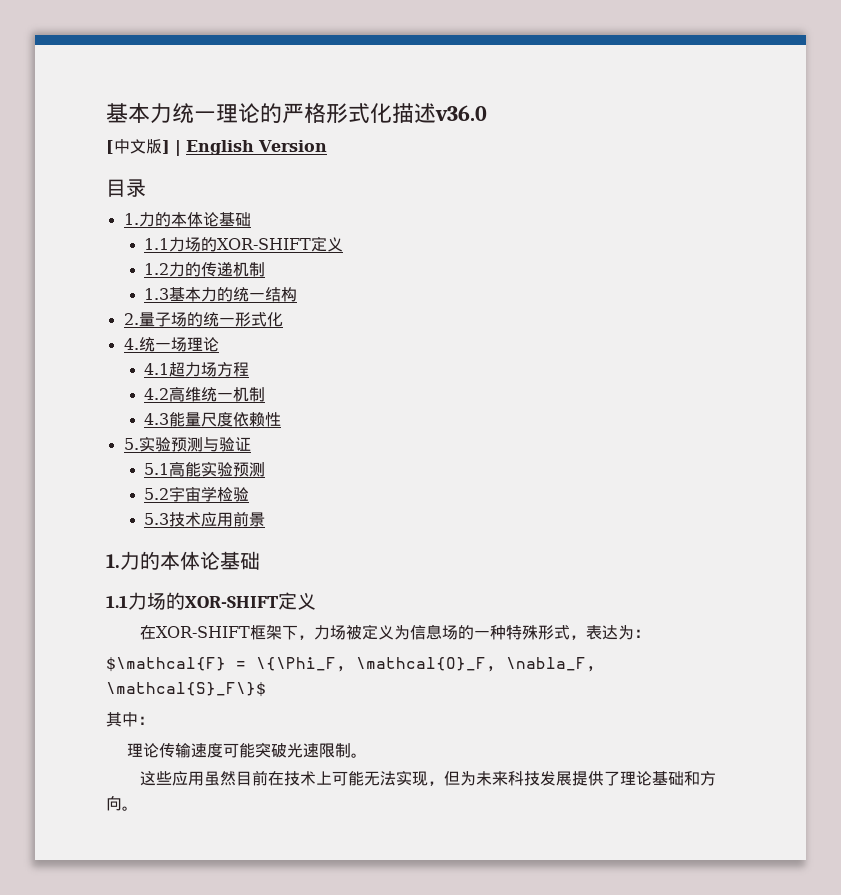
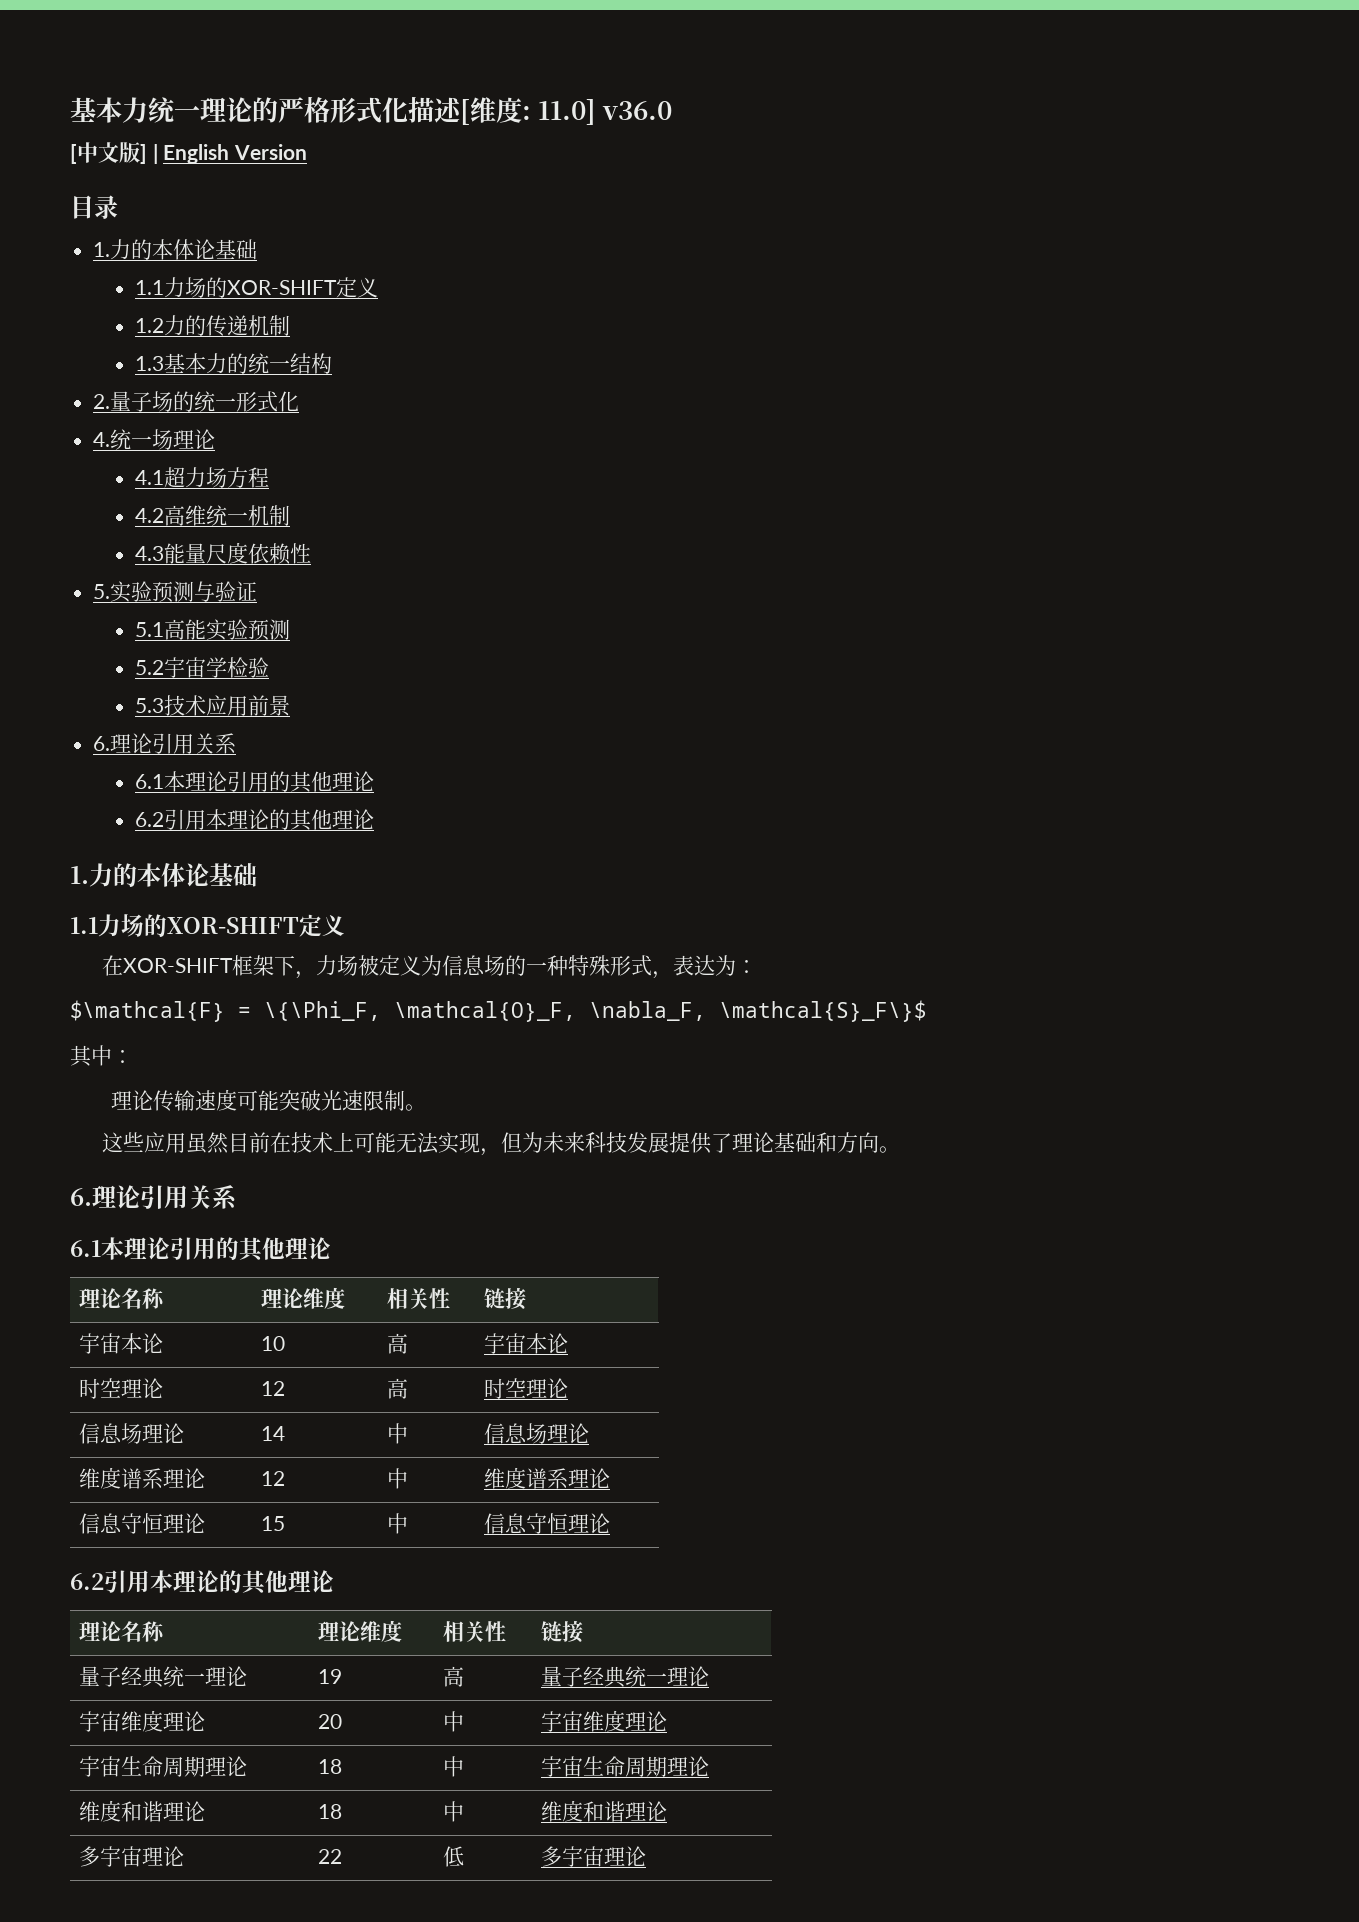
(436, 113) none -> [460,97,597,125] [维度: 11.0]
(266, 519) none -> [93,733,237,754] [134,771,374,793] [134,809,374,831] // 6.理论引用关系 // 6.1本理论引用的其他理论 // 6.2引用本理论的其他理论
(138, 808) none -> [70,1185,237,1210] [70,1237,331,1262] [79,1288,166,1309] [261,1287,346,1309] [387,1288,451,1309] [484,1287,527,1310] [79,1333,164,1354] [261,1336,286,1351] [387,1333,409,1354] [484,1333,569,1354] [79,1378,164,1399] [261,1381,286,1396] [387,1378,409,1399] [484,1378,569,1399] [79,1423,185,1444] [261,1426,286,1441] [387,1423,409,1444] [484,1423,590,1444] [79,1467,206,1489] [261,1471,286,1486] [387,1468,409,1489] [484,1467,611,1489] [79,1513,206,1534] [261,1516,286,1531] [387,1513,409,1534] [484,1513,611,1534] [70,1570,334,1595] [79,1621,166,1642] [318,1620,403,1642] [443,1621,507,1642] [541,1620,584,1643] [79,1666,248,1688] [318,1669,343,1684] [443,1666,465,1687] [541,1666,710,1688] [79,1710,206,1732] [318,1714,343,1729] [443,1711,465,1732] [541,1710,668,1732] [79,1756,248,1777] [318,1759,343,1774] [443,1756,465,1777] [541,1756,710,1777] [79,1800,206,1822] [318,1804,343,1819] [443,1801,465,1822] [541,1800,668,1822] [79,1846,185,1867] [318,1849,343,1864] [443,1846,465,1867] [541,1846,647,1867] // 6.理论引用关系 // 6.1本理论引用的其他理论 // 理论名称 | 理论维度 | 相关性 | 链接 // 宇宙本论 | 10 | 高 | 宇宙本论 // 时空理论 | 12 | 高 | 时空理论 // 信息场理论 | 14 | 中 | 信息场理论 // 维度谱系理论 | 12 | 中 | 维度谱系理论 // 信息守恒理论 | 15 | 中 | 信息守恒理论 // 6.2引用本理论的其他理论 // 理论名称 | 理论维度 | 相关性 | 链接 // 量子经典统一理论 | 19 | 高 | 量子经典统一理论 // 宇宙维度理论 | 20 | 中 | 宇宙维度理论 // 宇宙生命周期理论 | 18 | 中 | 宇宙生命周期理论 // 维度和谐理论 | 18 | 中 | 维度和谐理论 // 多宇宙理论 | 22 | 低 | 多宇宙理论

